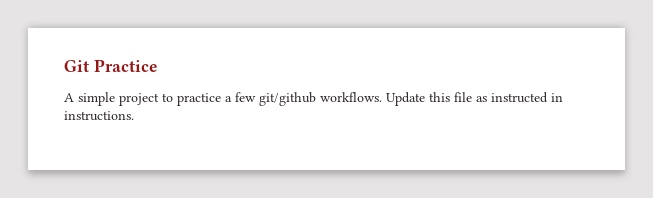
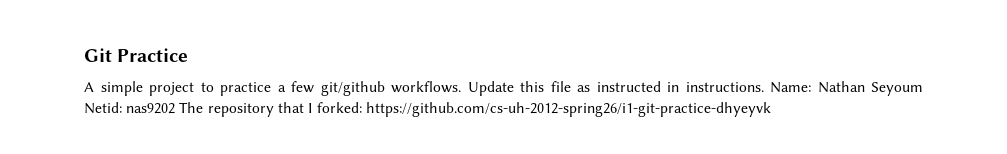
(134, 116) none -> [770,81,923,96] [84,102,772,117] Name: Nathan Seyoum Netid: nas9202 The repository that I forked: https://github.com/cs-uh-2012-spring26/i1-git-practice-dhyeyvk

